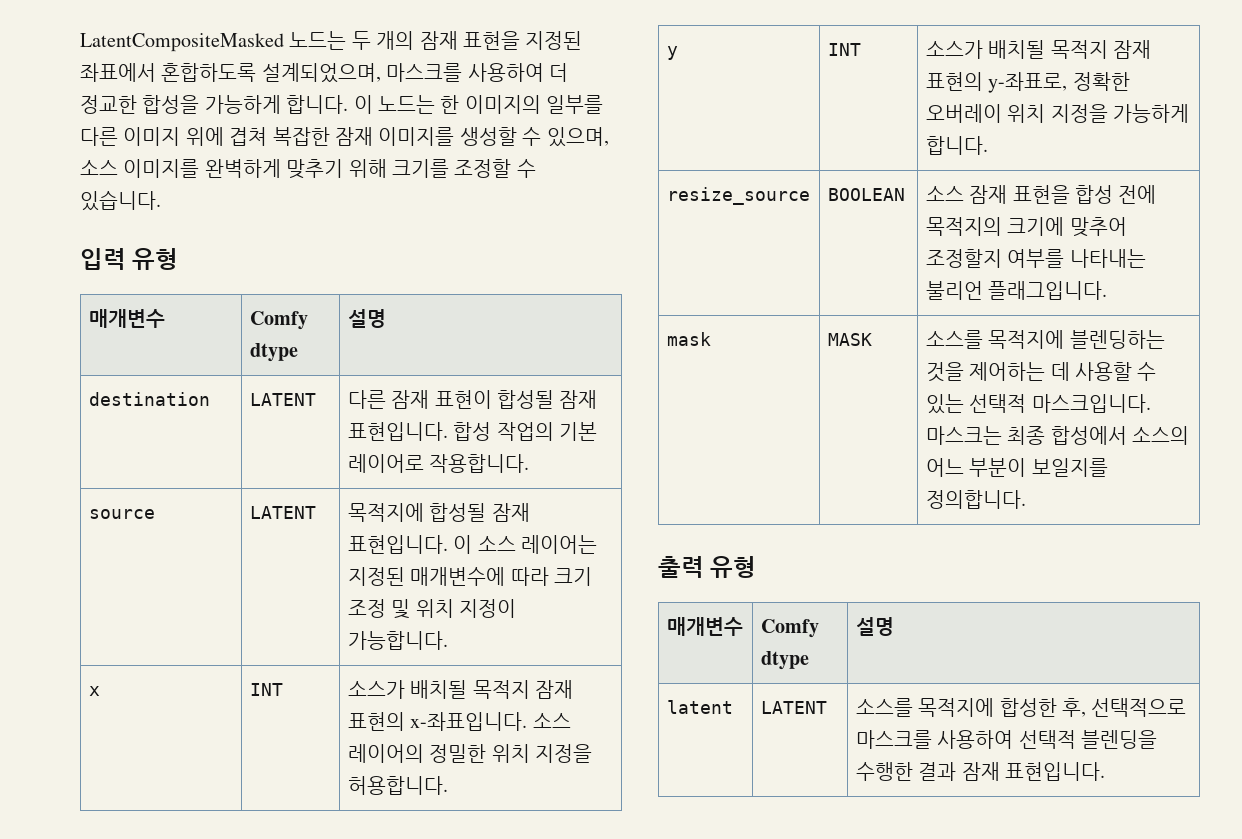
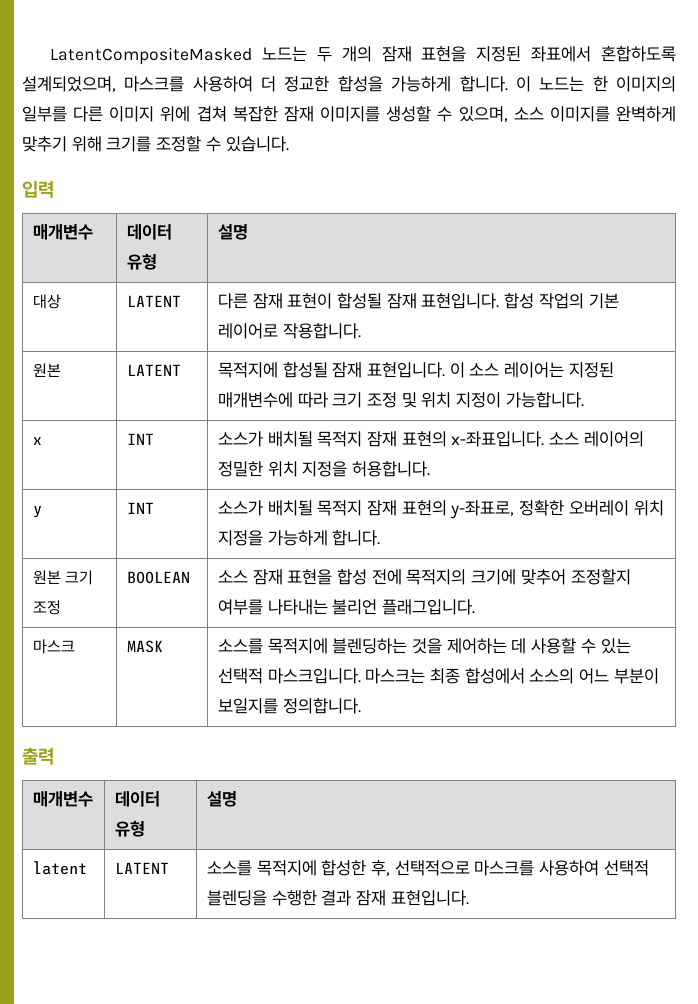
[132,248,179,270] [88,309,165,328] [249,311,308,330] [249,343,298,362] [347,309,386,328] [88,392,210,406] 유형 // 매개변수 | Comfy dtype | 설명 // destination -> [32,224,93,240] [126,224,172,240] [126,253,157,270] [217,224,248,240] [32,294,61,309] // 매개변수 | 데이터 유형 | 설명 // 대상
[88,509,155,519] source -> [32,363,61,377] 원본
[666,187,810,205] resize_source -> [32,570,94,585] [32,600,61,615] 원본 크기 조정
[666,332,711,346] mask -> [32,639,75,654] 마스크
[710,556,757,578] [666,617,743,636] [760,619,819,638] [760,651,809,670] 유형 // 매개변수 | Comfy dtype -> [32,791,93,807] [114,791,160,807] [114,820,145,837] // 매개변수 | 데이터 유형

